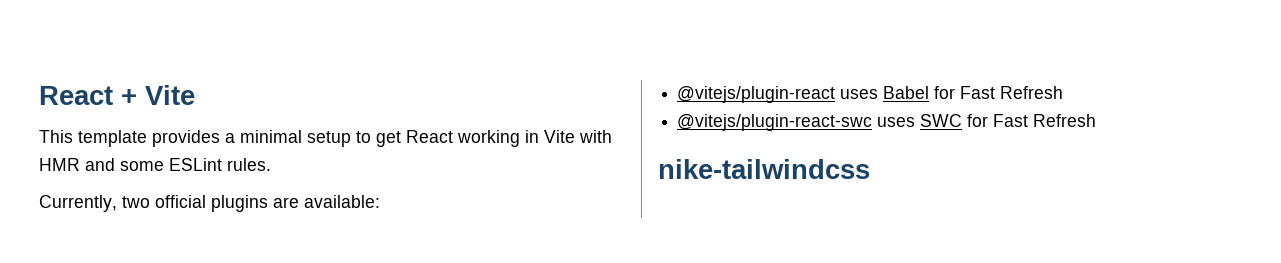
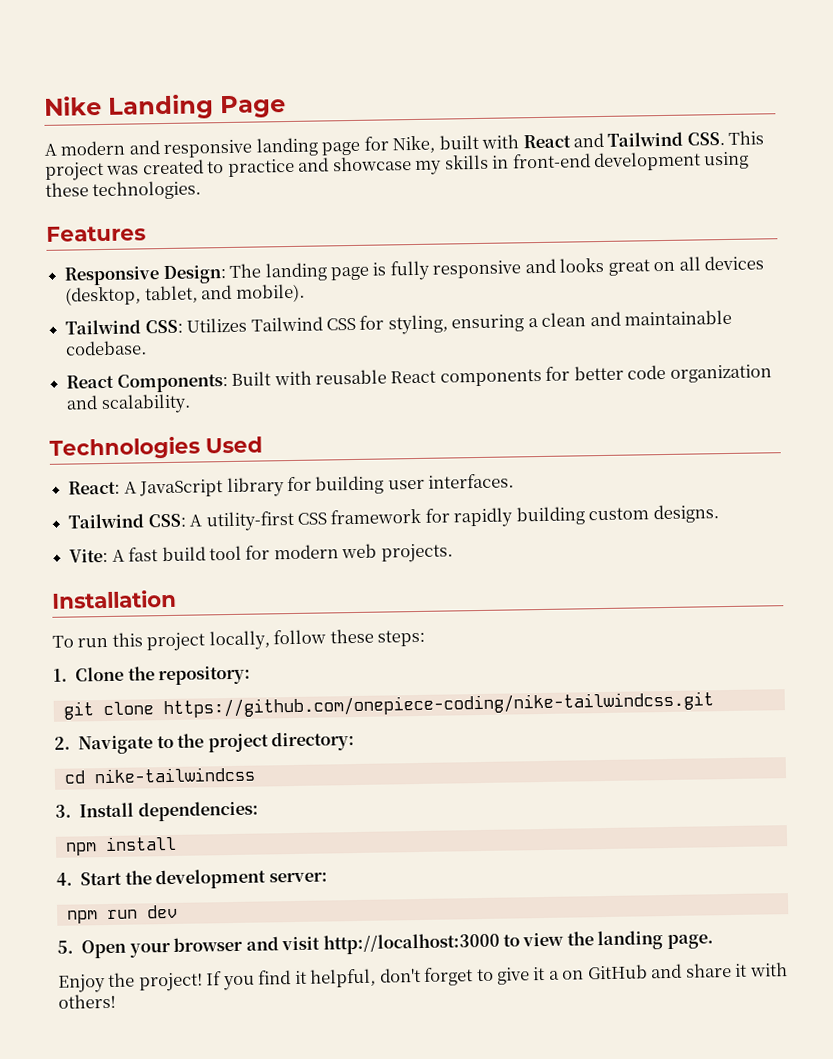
[39,85,195,105] [39,130,612,147] [39,158,271,171] [39,195,380,212] [677,86,1064,103] [677,114,1097,131] [658,159,870,179] React + Vite // This template provides a minimal setup to get React working in Vite with HMR and some ESLint rules. // Currently, two official plugins are available: // @vitejs/plugin-react uses Babel for Fast Refresh // @vitejs/plugin-react-swc uses SWC for Fast Refresh // nike-tailwindcss -> [44,94,286,120] [44,130,765,159] [45,151,750,181] [45,180,202,201] [46,225,146,242] [64,255,765,286] [65,283,305,306] [65,309,733,335] [65,340,148,356] [66,364,772,393] [66,393,191,415] [49,436,263,460] [68,473,515,498] [68,504,719,532] [69,543,453,563] [51,589,177,609] [52,628,426,652] [53,665,252,686] [62,691,714,720] [54,731,356,755] [63,766,256,784] [55,800,259,822] [64,835,177,856] [56,868,328,890] [66,904,178,924] [57,930,714,959] [58,962,788,993] [58,993,116,1009] Nike Landing Page // A modern and responsive landing page for Nike, built with React and Tailwind CSS. This project was created to practice and showcase my skills in front-end development using these technologies. // Features // Responsive Design: The landing page is fully responsive and looks great on all devices (desktop, tablet, and mobile). // Tailwind CSS: Utilizes Tailwind CSS for styling, ensuring a clean and maintainable codebase. // React Components: Built with reusable React components for better code organization and scalability. // Technologies Used // React: A JavaScript library for building user interfaces. // Tailwind CSS: A utility-first CSS framework for rapidly building custom designs. // Vite: A fast build tool for modern web projects. // Installation // To run this project locally, follow these steps: // 1. Clone the repository: // git clone https://github.com/onepiece-coding/nike-tailwindcss.git // 2. Navigate to the project directory: // cd nike-tailwindcss // 3. Install dependencies: // npm install // 4. Start the development server: // npm run dev // 5. Open your browser and visit http://localhost:3000 to view the landing page. // Enjoy the project! If you find it helpful, don't forget to give it a on GitHub and share it with others!

